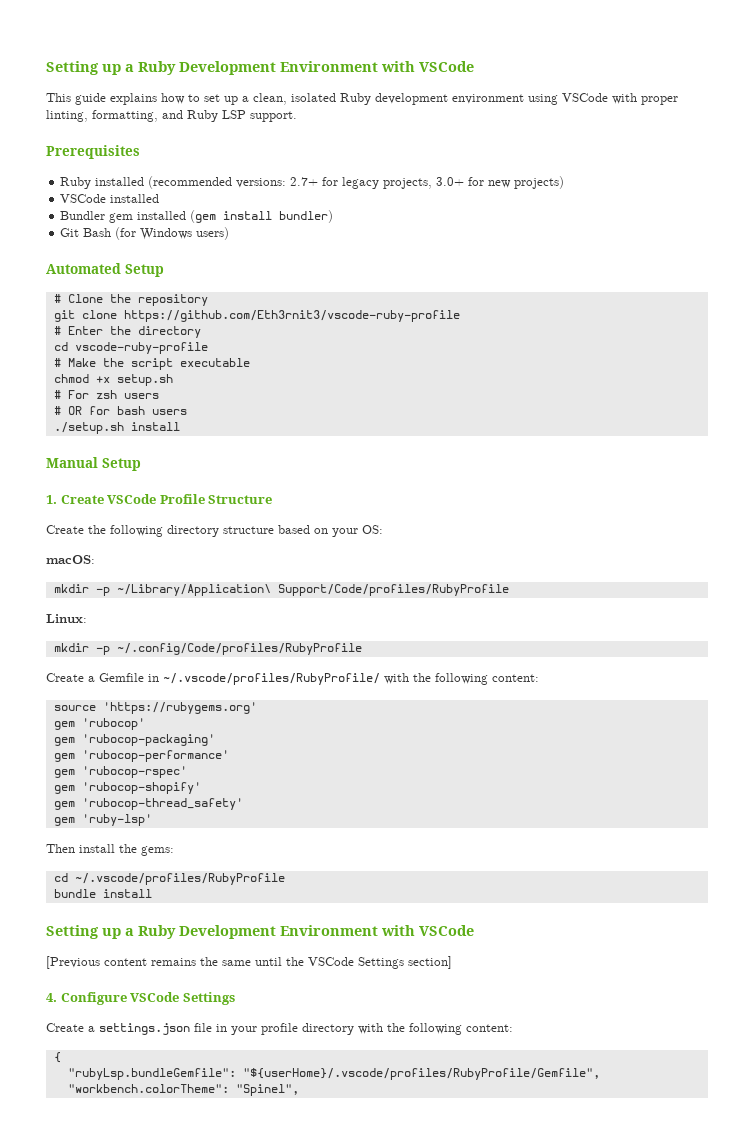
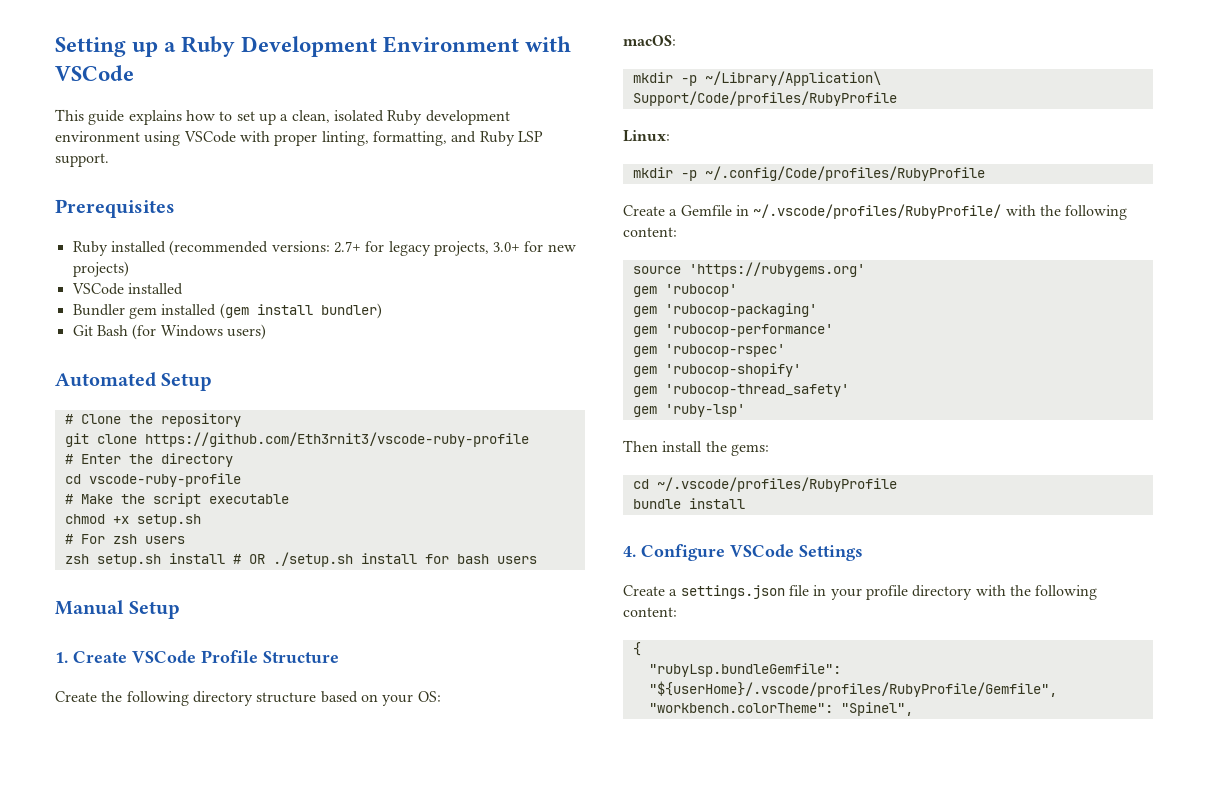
[53,406,82,415] # OR -> [64,552,417,567] zsh setup.sh install # OR ./setup.sh install
[53,422,180,434] // ./setup.sh install -> (537, 560) none
[46,925,474,939] [46,956,452,969] // Setting up a Ruby Development Environment with VSCode // [Previous content remains the same until the VSCode Settings section] -> (745, 503) none

